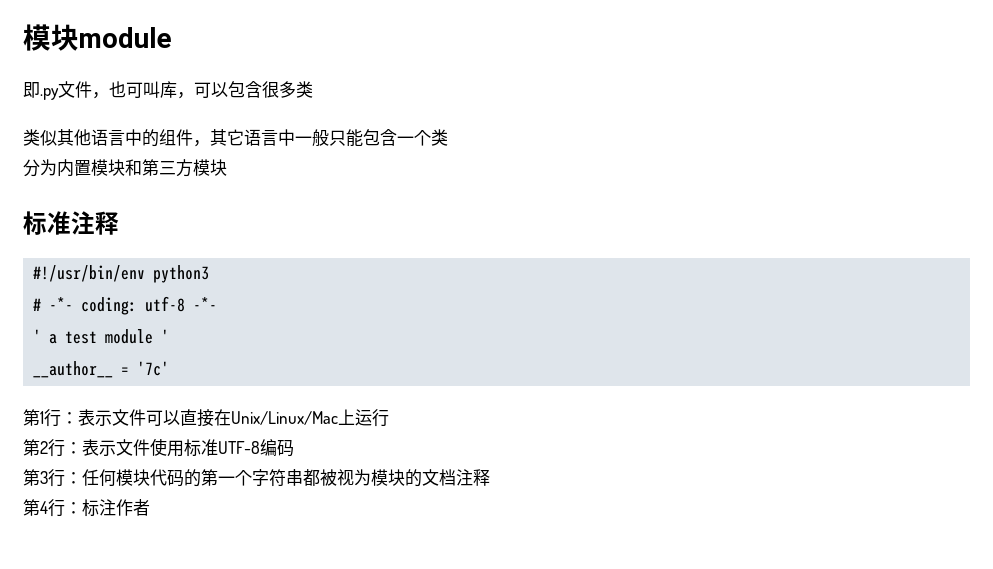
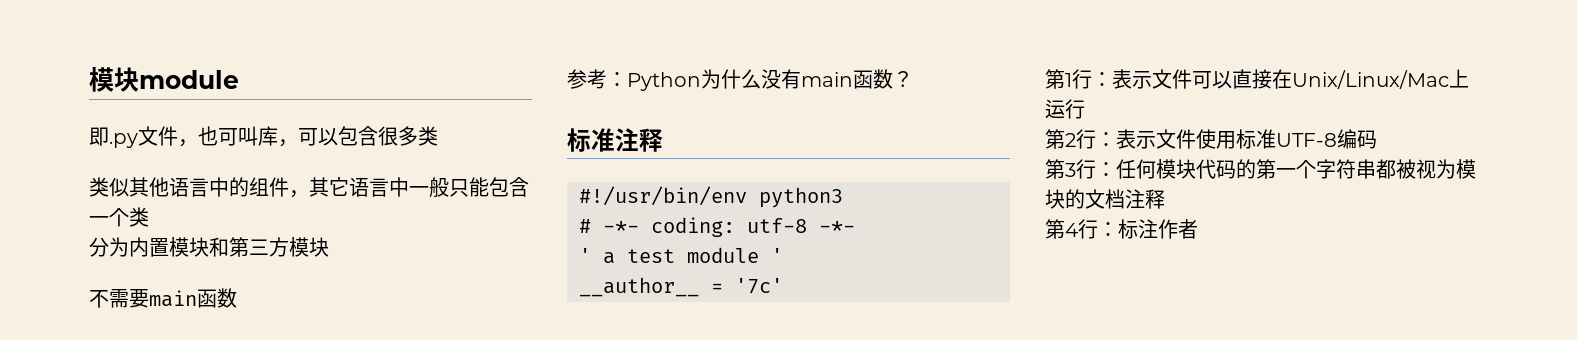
(227, 167) none -> [89,288,237,308] [567,69,913,91] // 不需要main函数 // 参考：Python为什么没有main函数？

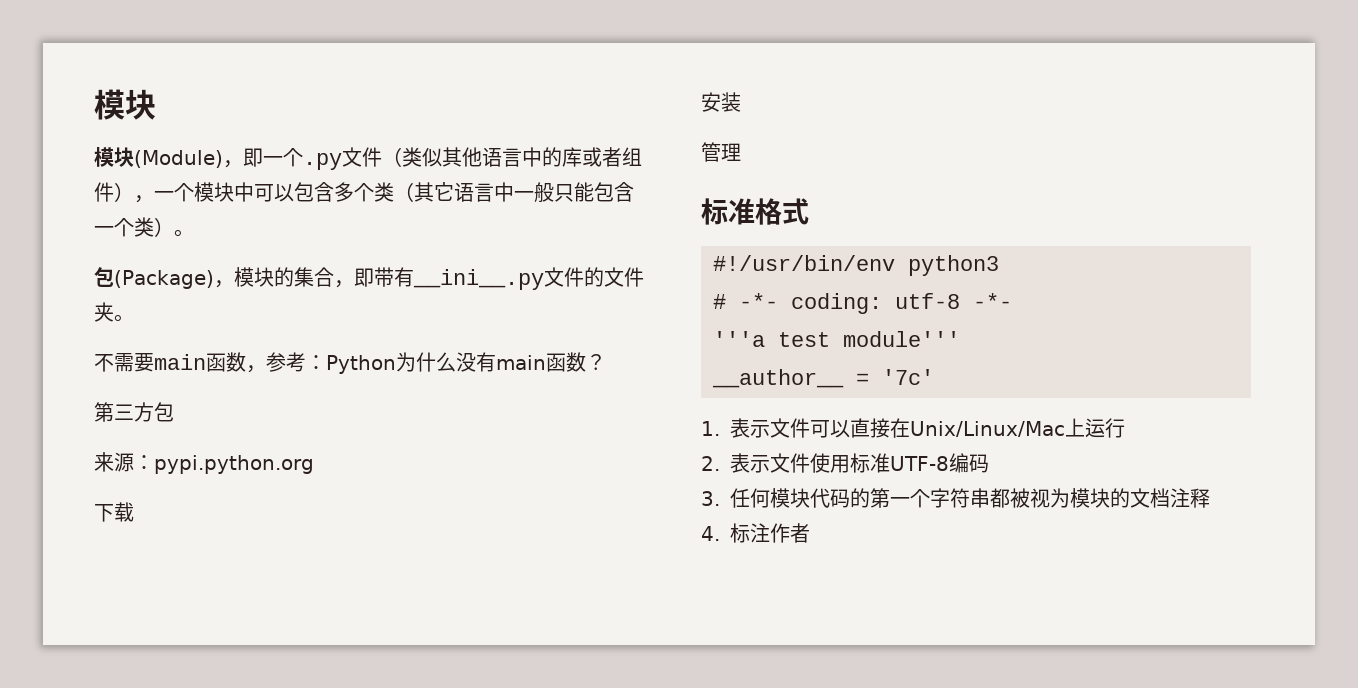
[89,67,239,92] [89,126,438,148] [89,177,309,198] 模块module // 即.py文件，也可叫库，可以包含很多类 // 类似其他语言中的组件， -> [94,89,156,120] [94,147,642,170] [94,182,414,203] 模块 // 模块(Module)，即一个.py文件（类似其他语言中的库或者组件），一个模块中可以包含多个类（
[89,237,329,257] // 分为内置模块和第三方模块 -> [154,217,194,237] [94,267,644,290] [94,302,134,322] ）。 // 包(Package)，模块的集合，即带有__ini__.py文件的文件夹。
(237, 298) // -> [246,365,266,373] ，
[567,128,663,152] // 标准注释 -> [94,402,174,422] [94,452,314,474] [94,502,134,522] [701,92,741,112] [701,142,741,162] [701,198,809,225] // 第三方包 // 来源：pypi.python.org // 下载 // 安装 // 管理 // 标准格式
[579,247,783,264] ' a test module ' -> [713,331,960,347] '''a test module'''
[1045,69,1112,89] 第1行： -> [701,421,720,436] 1.
[1045,129,1116,149] 第2行： -> [701,456,720,471] 2.
[1045,159,1116,179] 第3行： -> [701,491,720,506] 3.
[1045,219,1118,239] 第4行： -> [701,526,720,541] 4.

